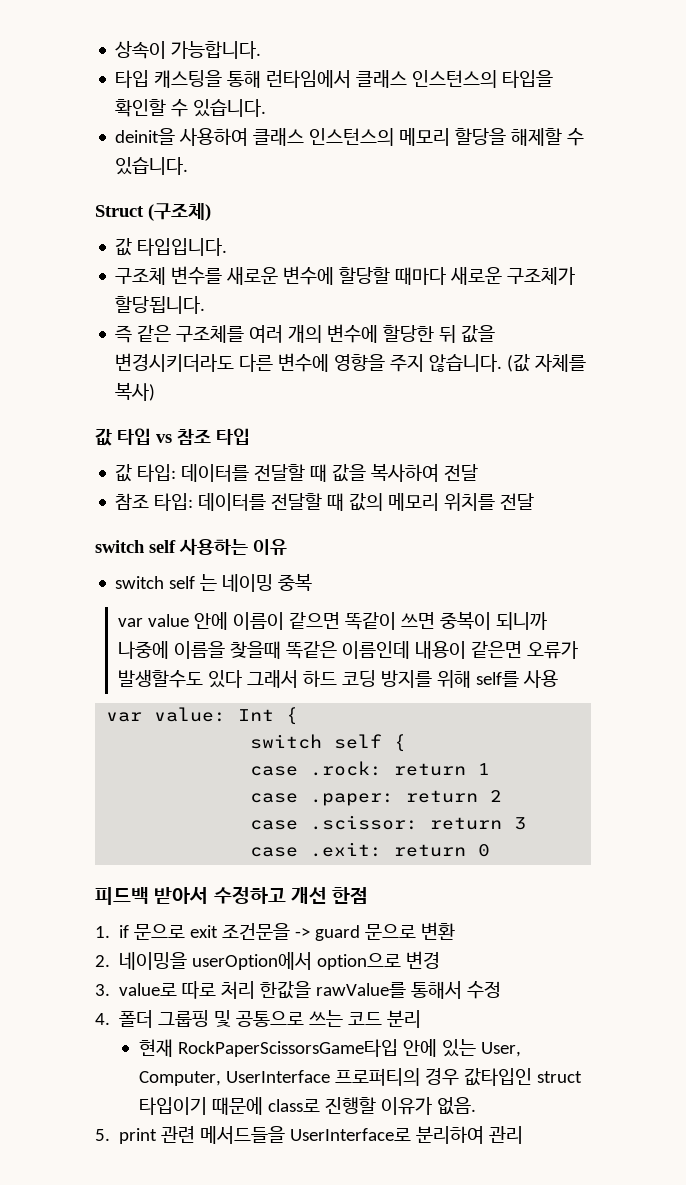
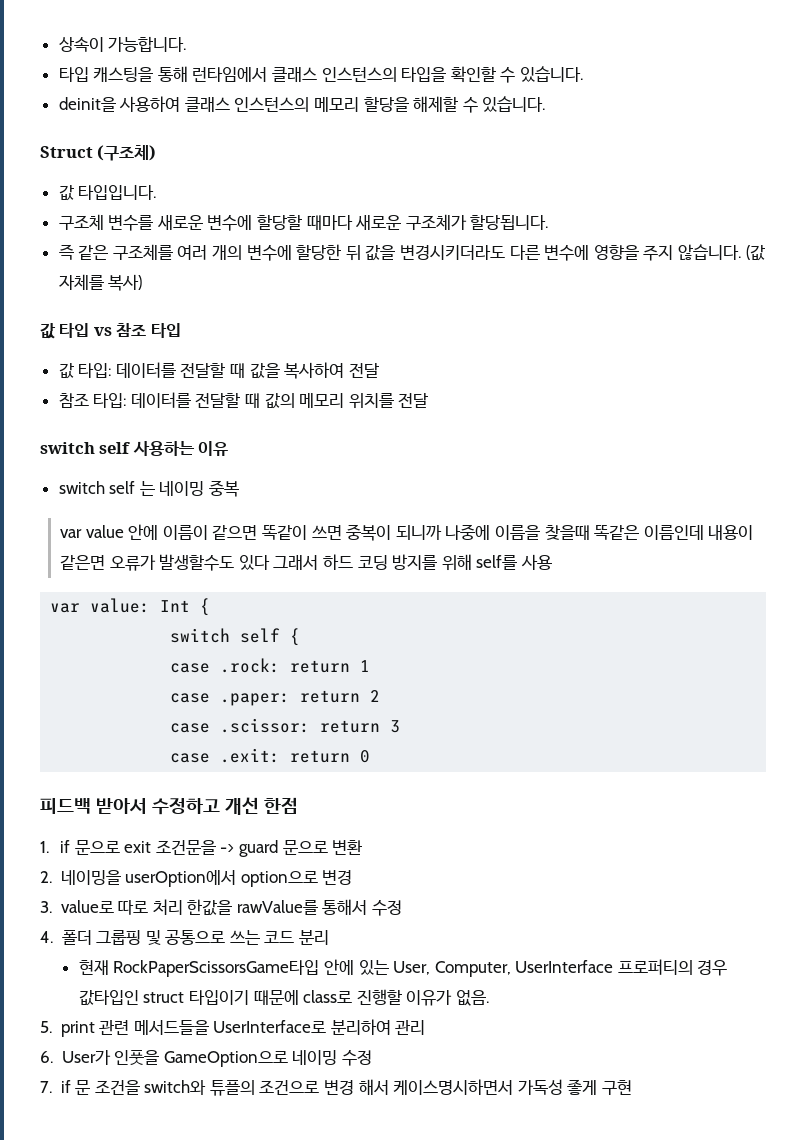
(524, 1135) none -> [40,1050,372,1067] [40,1079,632,1096] // 6. User가 인풋을 GameOption으로 네이밍 수정 // 7. if 문 조건을 switch와 튜플의 조건으로 변경 해서 케이스명시하면서 가독성 좋게 구현

